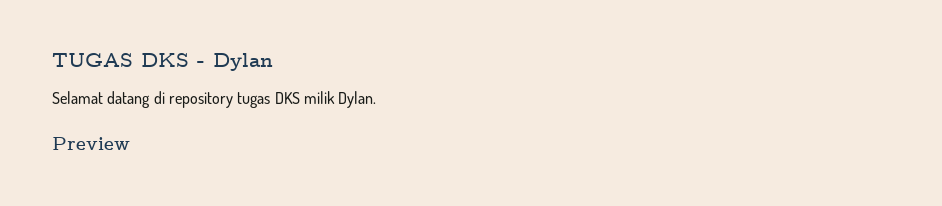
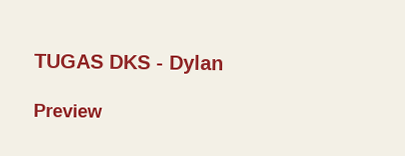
[52,91,377,108] // Selamat datang di repository tugas DKS milik Dylan. -> (224, 64) none

